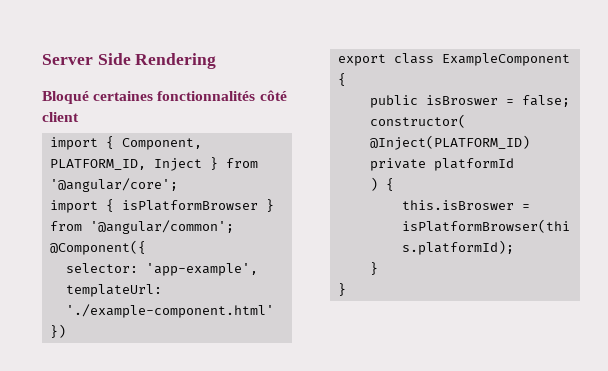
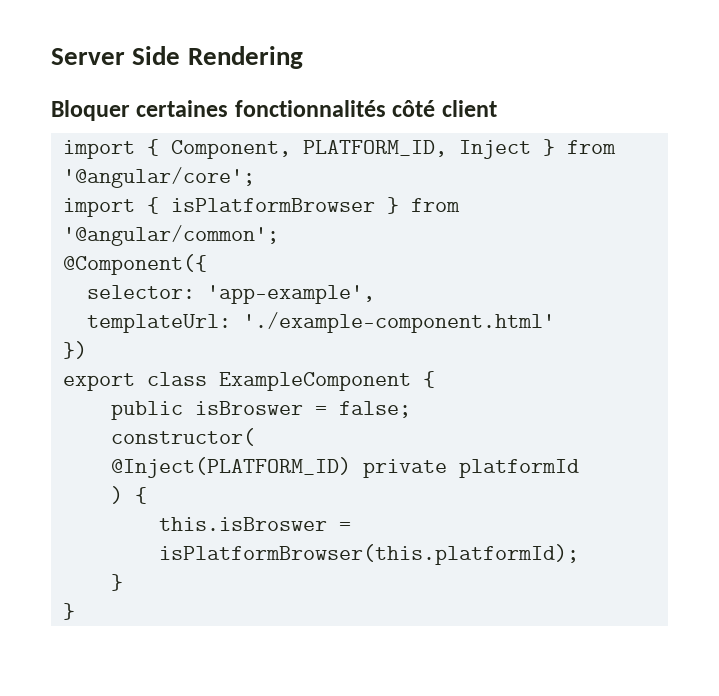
[42,91,89,104] Bloqué -> [51,100,130,121] Bloquer

